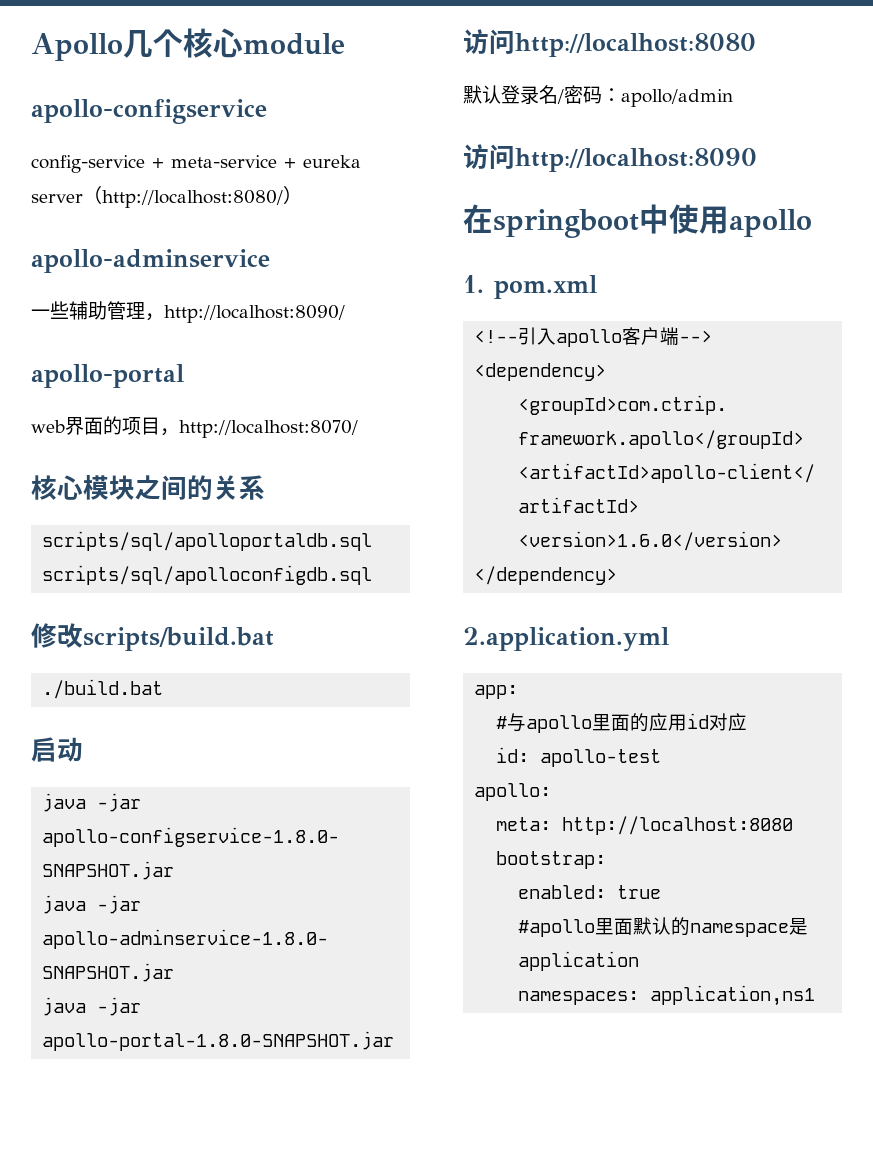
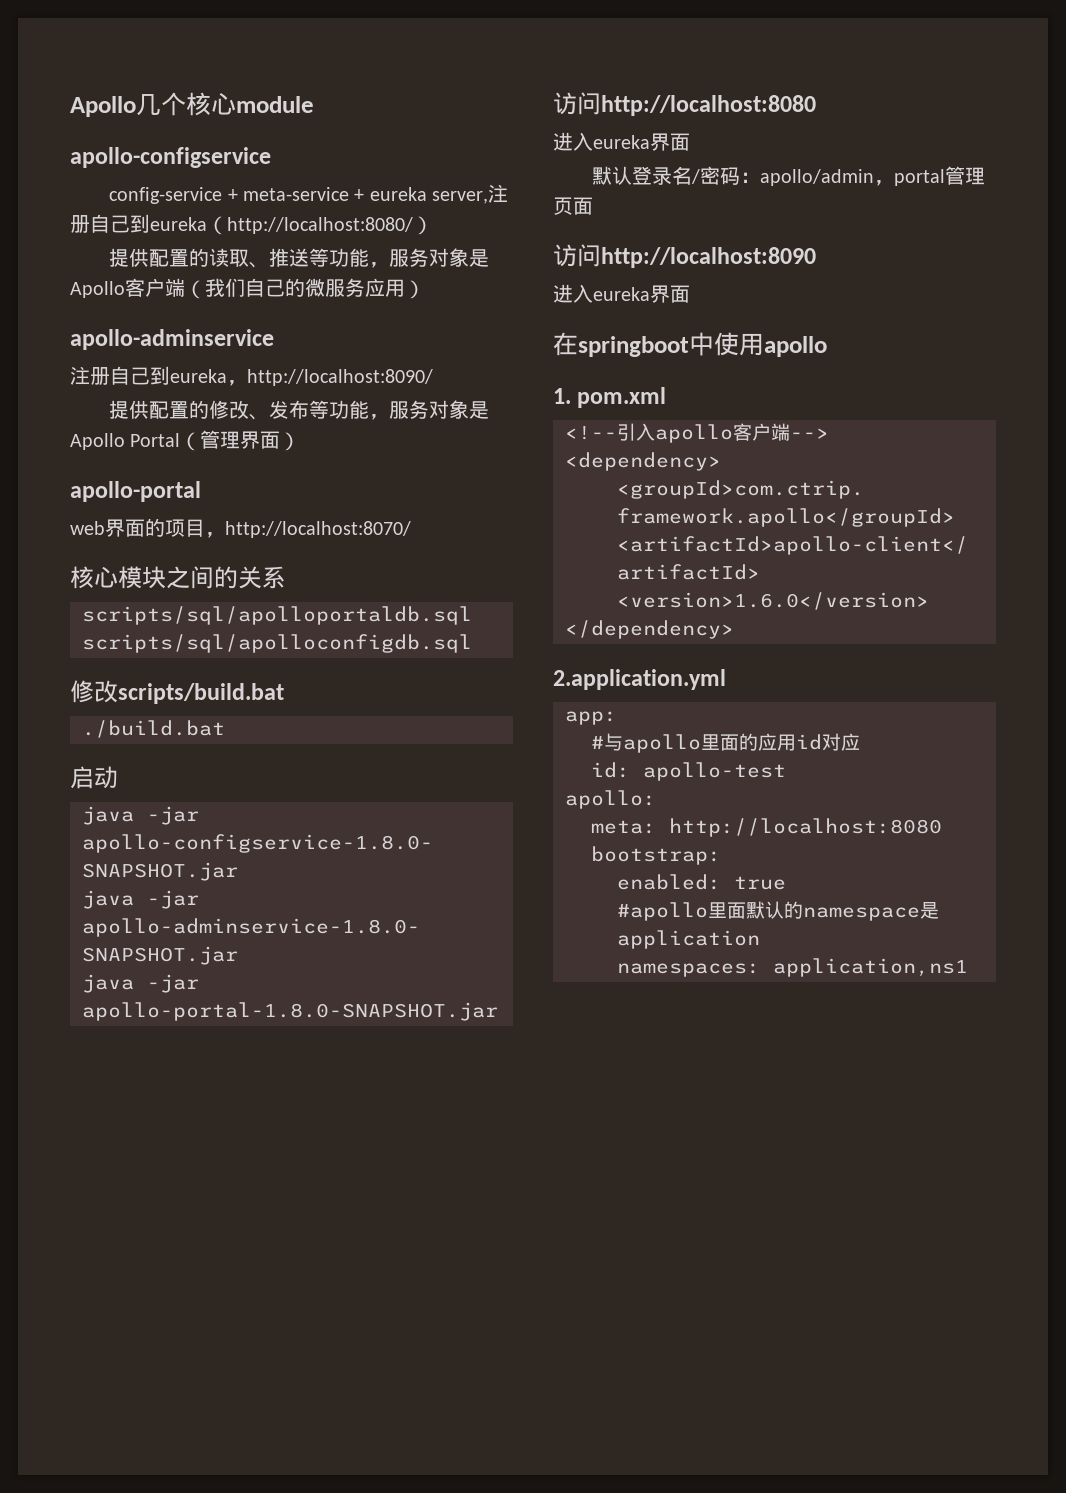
[31,186,302,208] [31,249,270,273] [31,301,345,323] server（http://localhost:8080/） // apollo-adminservice // 一些辅助管理，http://localhost:8090/ -> [432,184,509,204] [70,214,433,235] [109,248,490,268] [70,278,425,299] [70,329,274,350] [70,366,433,386] [109,400,490,420] [70,430,301,451] server,注册自己到eureka（http://localhost:8080/） // 提供配置的读取、推送等功能，服务对象是Apollo客户端（我们自己的微服务应用） // apollo-adminservice // 注册自己到eureka，http://localhost:8090/ // 提供配置的修改、发布等功能，服务对象是Apollo Portal（管理界面）
(756, 45) none -> [553,132,690,151] // 进入eureka界面
(733, 98) none -> [874,166,986,186] [553,197,593,215] ，portal管理页面
(757, 160) none -> [553,284,690,303] // 进入eureka界面

